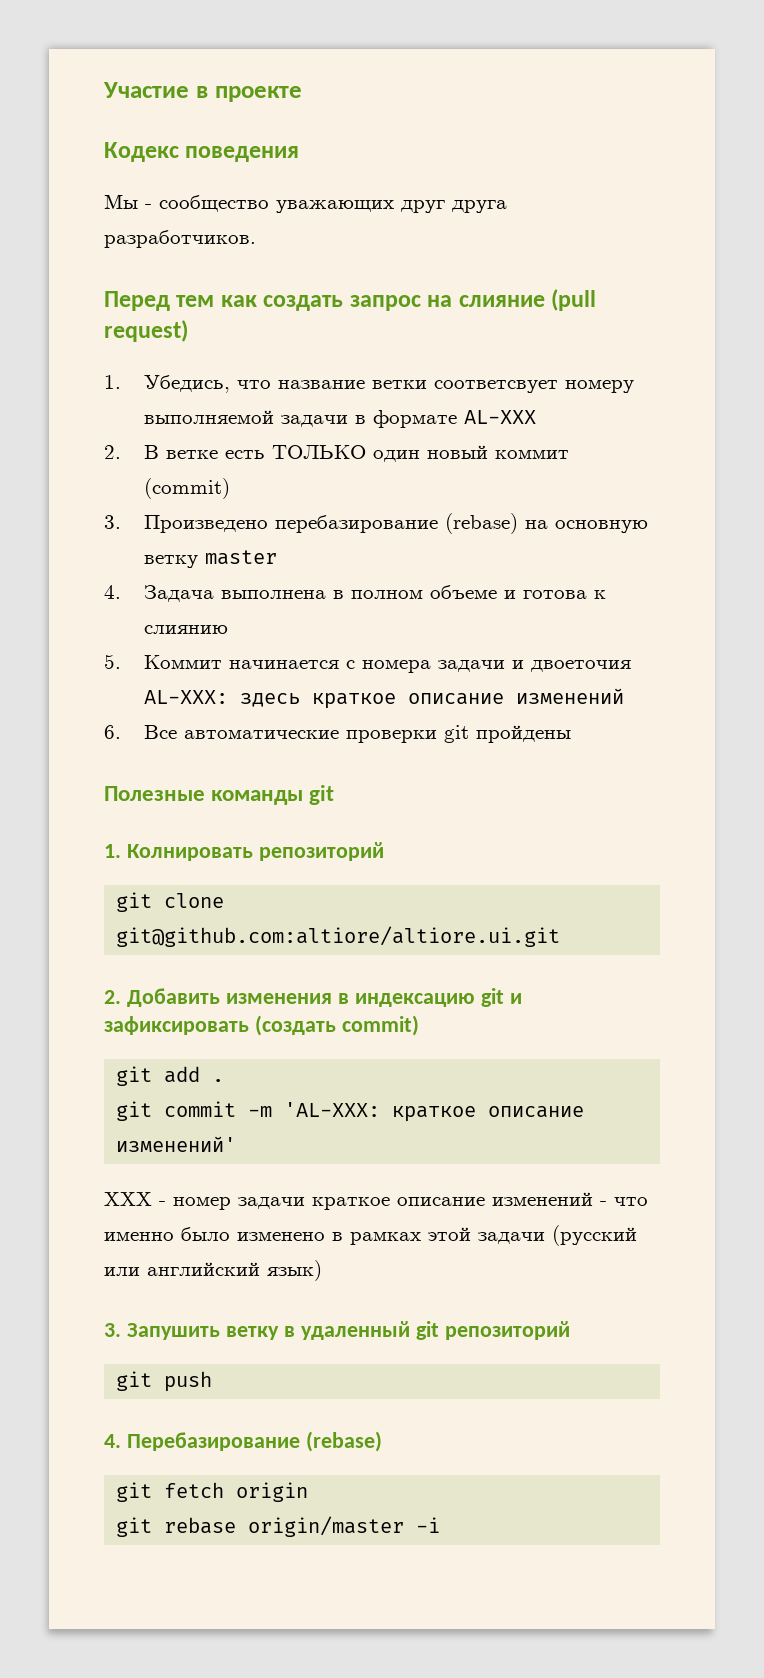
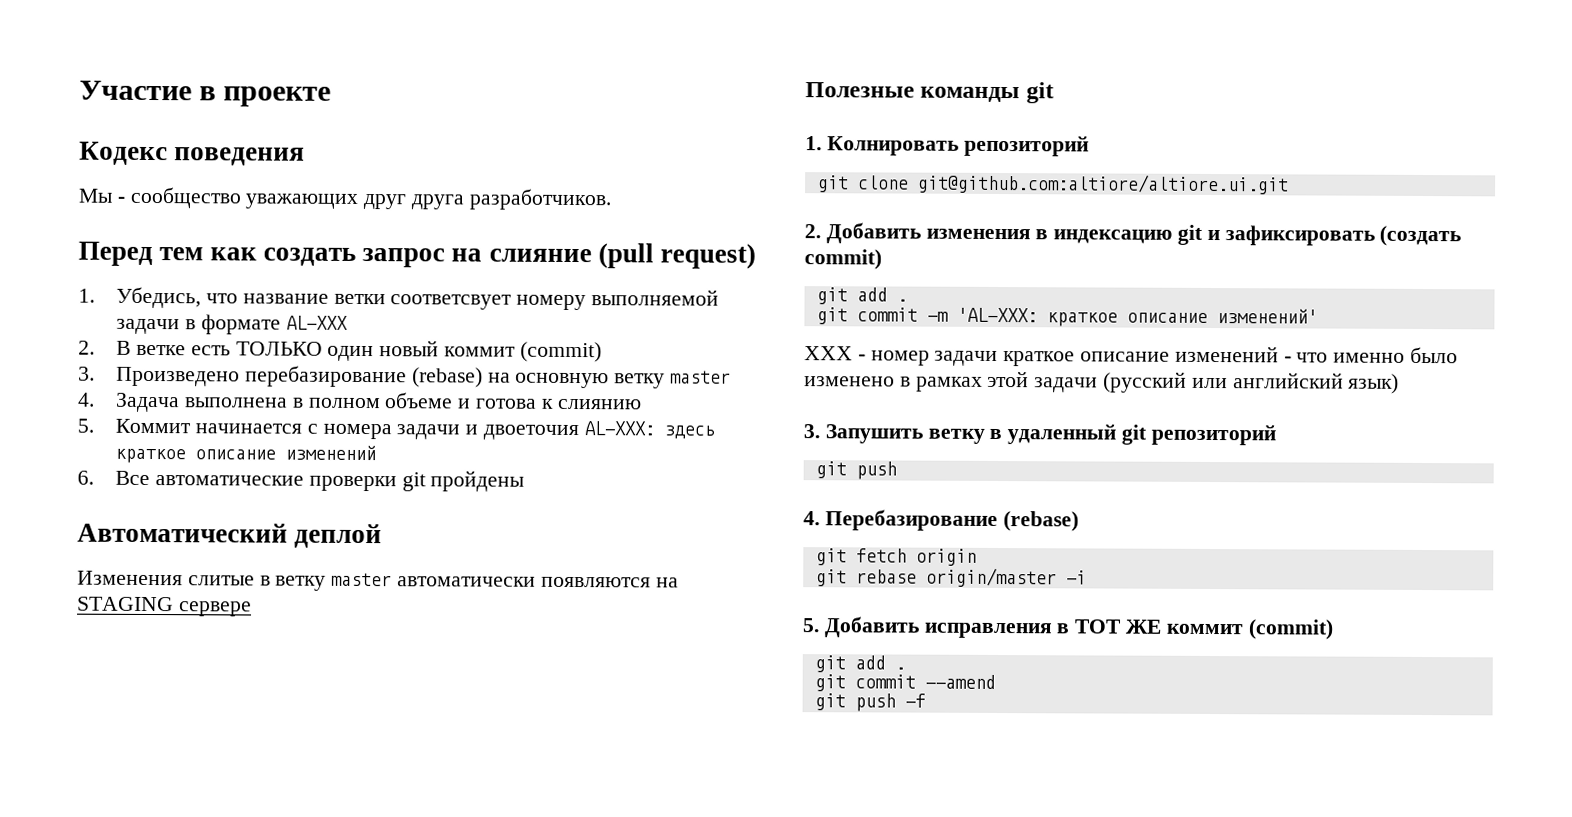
(571, 734) none -> [77,522,383,549] [77,570,679,591] [77,596,252,617] // Автоматический деплой // Изменения слитые в ветку master автоматически появляются на STAGING сервере
(441, 1525) none -> [802,616,1334,640] [814,655,906,673] [814,674,996,692] [814,693,926,712] // 5. Добавить исправления в ТОТ ЖЕ коммит (commit) // git add . // git commit --amend // git push -f

